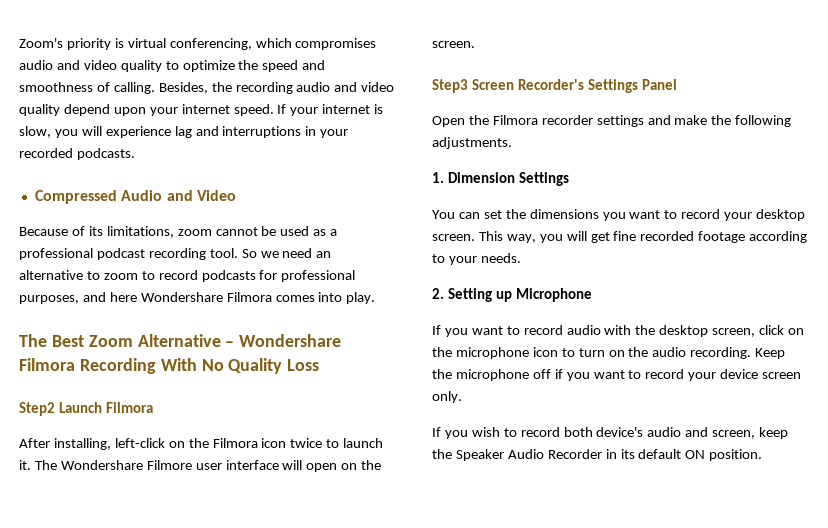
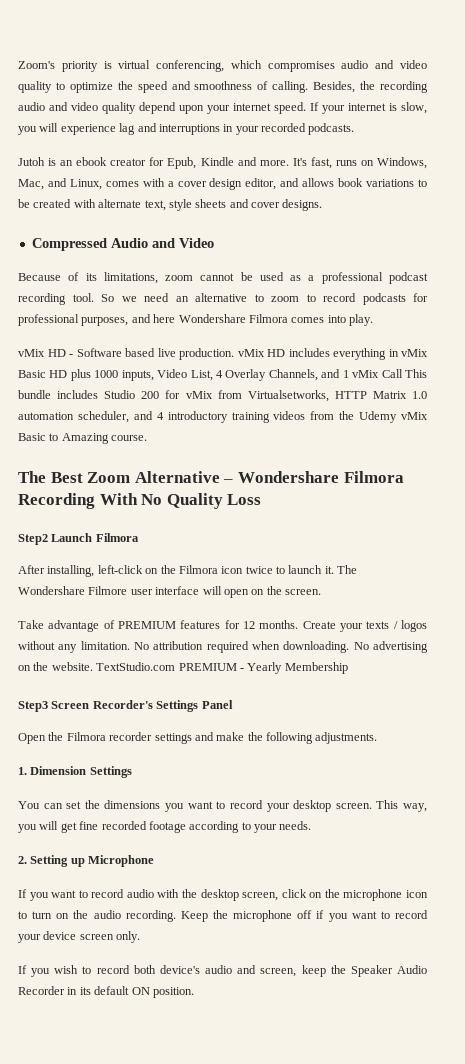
(135, 154) none -> [18,157,427,169] [18,178,427,190] [18,199,323,211] // Jutoh is an ebook creator for Epub, Kindle and more. It's fast, runs on Windows, Mac, and Linux, comes with a cover design editor, and allows book variations to be created with alternate text, style sheets and cover designs.
(376, 298) none -> [18,348,428,360] [18,369,427,381] [18,390,427,402] [18,411,428,423] [18,433,148,444] // vMix HD - Software based live production. vMix HD includes everything in vMix Basic HD plus 1000 inputs, Video List, 4 Overlay Channels, and 1 vMix Call This bundle includes Studio 200 for vMix from Virtualsetworks, HTTP Matrix 1.0 automation scheduler, and 4 introductory training videos from the Udemy vMix Basic to Amazing course.
(475, 44) none -> [18,620,427,632] [18,641,428,653] [18,662,348,674] // Take advantage of PREMIUM features for 12 months. Create your texts / logos without any limitation. No attribution required when downloading. No advertising on the website. TextStudio.com PREMIUM - Yearly Membership

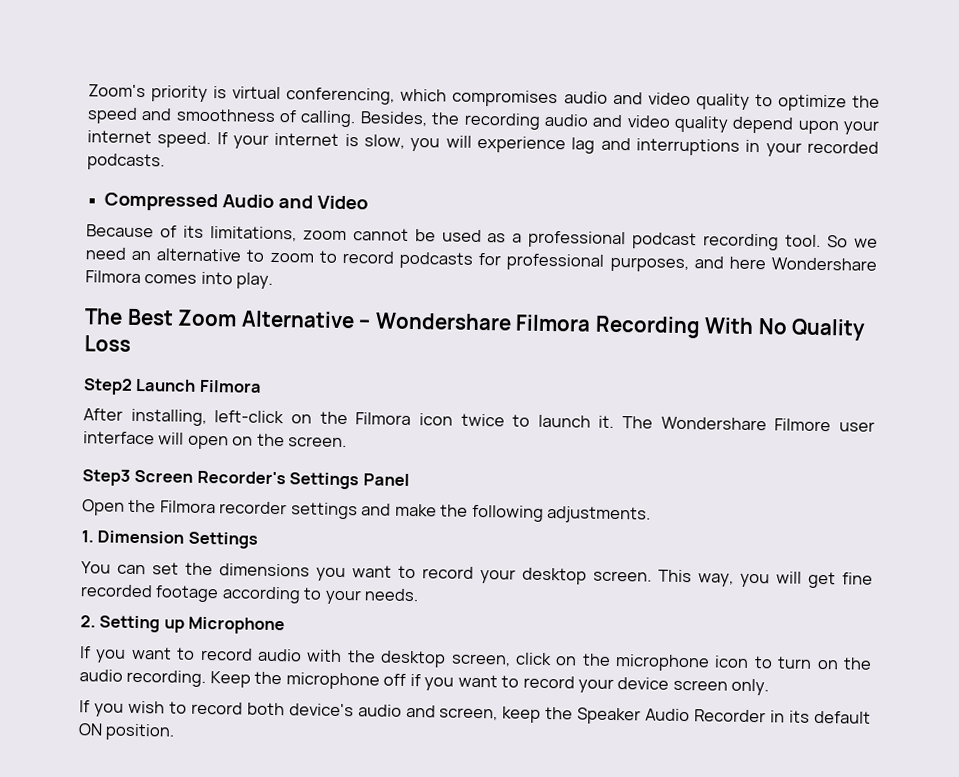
[18,157,427,169] [18,178,427,190] [18,199,323,211] // Jutoh is an ebook creator for Epub, Kindle and more. It's fast, runs on Windows, Mac, and Linux, comes with a cover design editor, and allows book variations to be created with alternate text, style sheets and cover designs. -> (165, 162) none
[18,348,428,360] [18,369,427,381] [18,390,427,402] [18,411,428,423] [18,433,148,444] // vMix HD - Software based live production. vMix HD includes everything in vMix Basic HD plus 1000 inputs, Video List, 4 Overlay Channels, and 1 vMix Call This bundle includes Studio 200 for vMix from Virtualsetworks, HTTP Matrix 1.0 automation scheduler, and 4 introductory training videos from the Udemy vMix Basic to Amazing course. -> (274, 280) none
[18,620,427,632] [18,641,428,653] [18,662,348,674] // Take advantage of PREMIUM features for 12 months. Create your texts / logos without any limitation. No attribution required when downloading. No advertising on the website. TextStudio.com PREMIUM - Yearly Membership -> (348, 442) none

